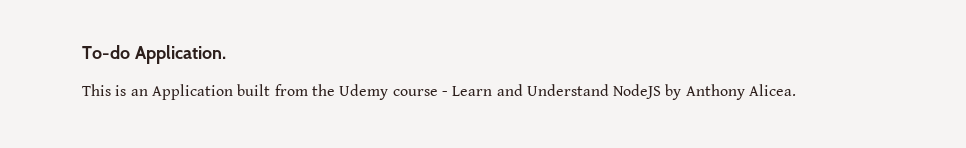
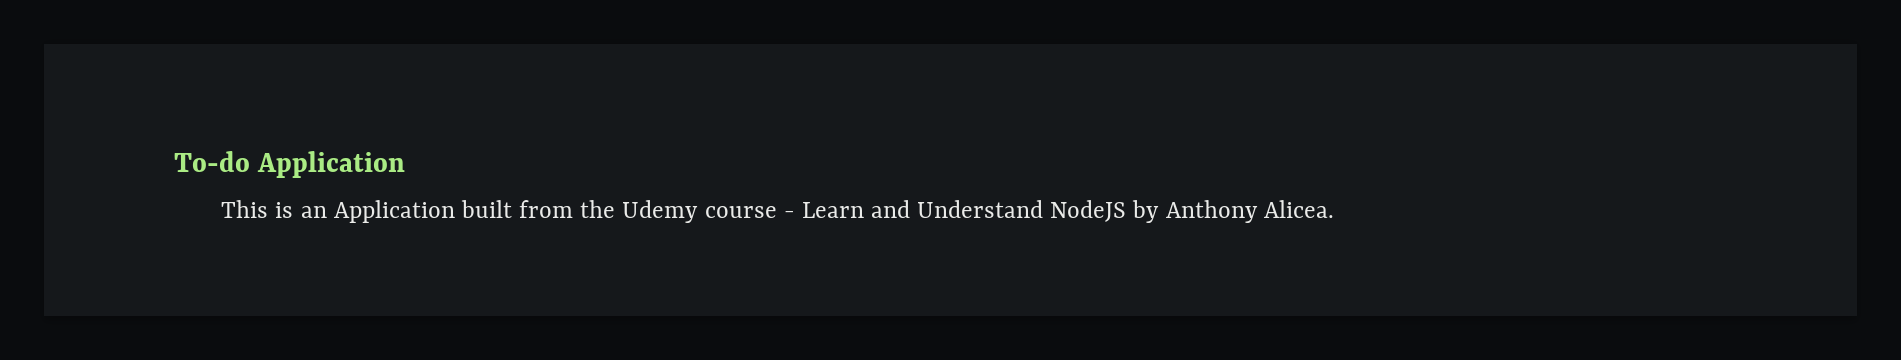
[134,45,226,64] Application. -> [257,151,406,178] Application

